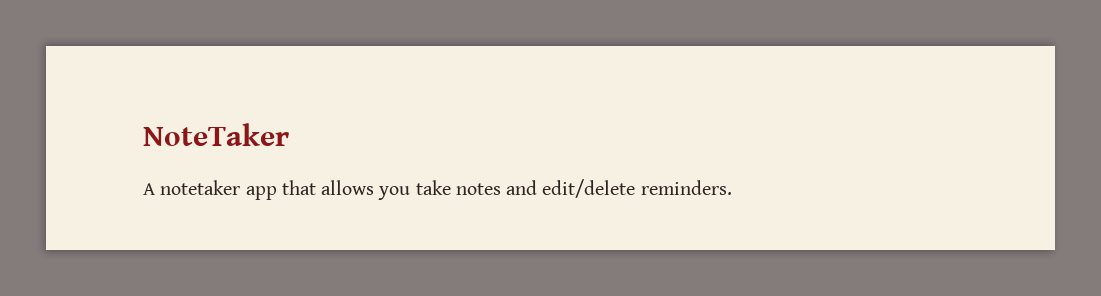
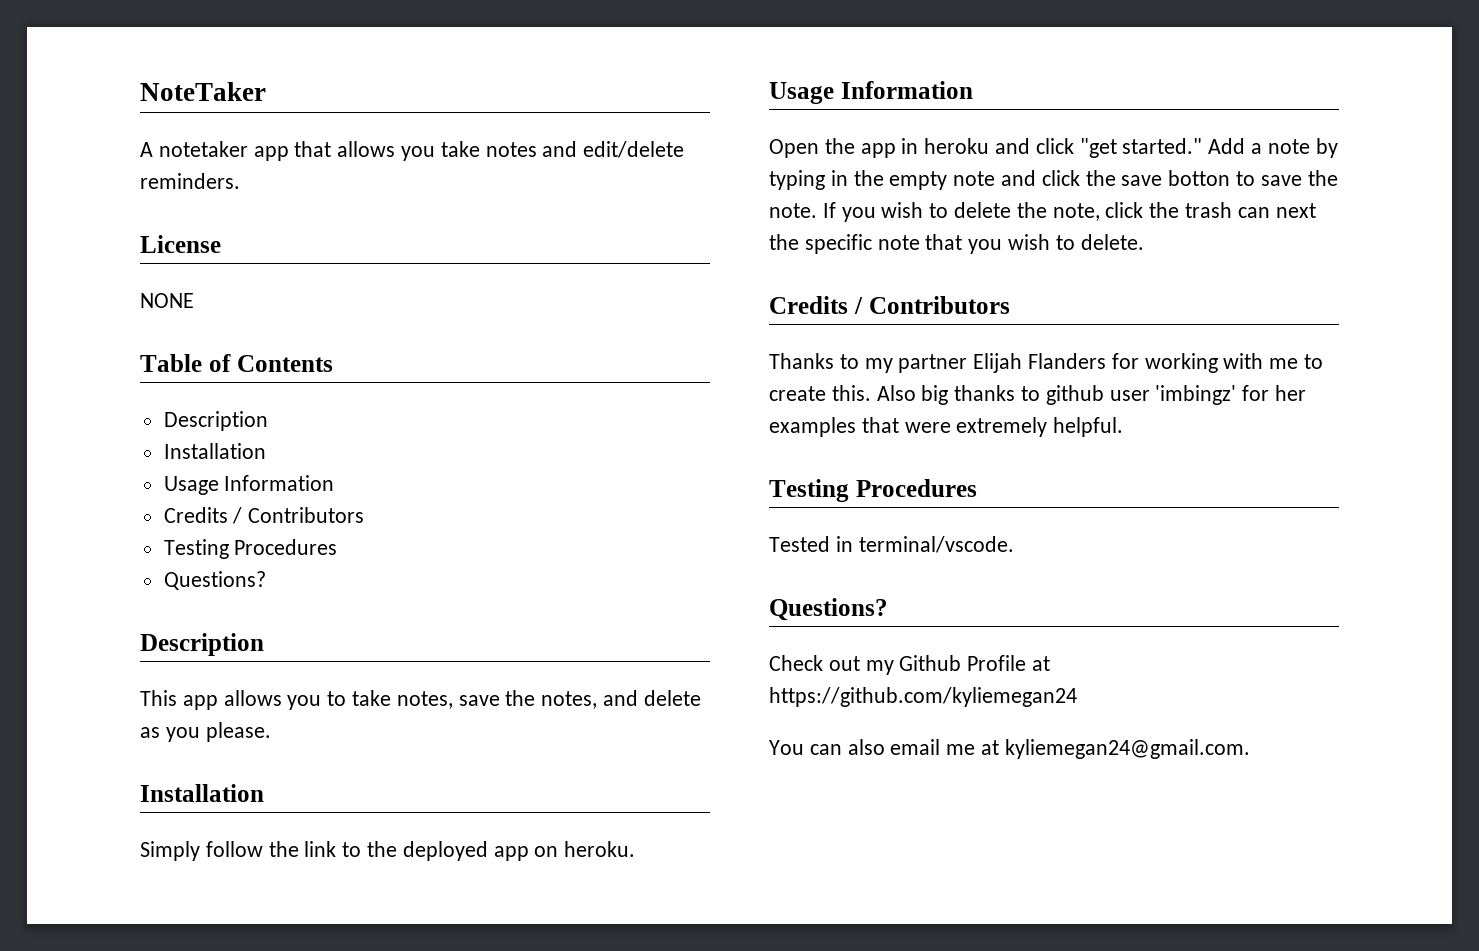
(732, 187) none -> [140,235,221,253] [140,293,194,308] [140,354,333,372] [163,411,268,431] [163,443,266,459] [163,475,335,495] [163,507,365,524] [163,539,338,559] [163,571,266,590] [140,633,264,656] [140,690,701,710] [140,722,271,742] [140,784,264,802] [140,841,636,861] [769,81,973,104] [769,138,1338,158] [769,170,1338,190] [769,202,1316,222] [769,234,1144,254] [769,296,1010,314] [769,353,1324,373] [769,385,1307,405] [769,417,1124,437] [769,479,977,502] [769,536,1014,553] [769,598,888,621] [769,655,1051,675] [769,687,1077,707] [769,739,1250,759] // License // NONE // Table of Contents // Description // Installation // Usage Information // Credits / Contributors // Testing Procedures // Questions? // Description // This app allows you to take notes, save the notes, and delete as you please. // Installation // Simply follow the link to the deployed app on heroku. // Usage Information // Open the app in heroku and click "get started." Add a note by typing in the empty note and click the save botton to save the note. If you wish to delete the note, click the trash can next the specific note that you wish to delete. // Credits / Contributors // Thanks to my partner Elijah Flanders for working with me to create this. Also big thanks to github user 'imbingz' for her examples that were extremely helpful. // Testing Procedures // Tested in terminal/vscode. // Questions? // Check out my Github Profile at https://github.com/kyliemegan24 // You can also email me at kyliemegan24@gmail.com.

